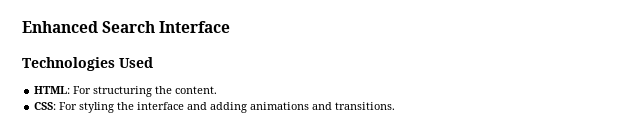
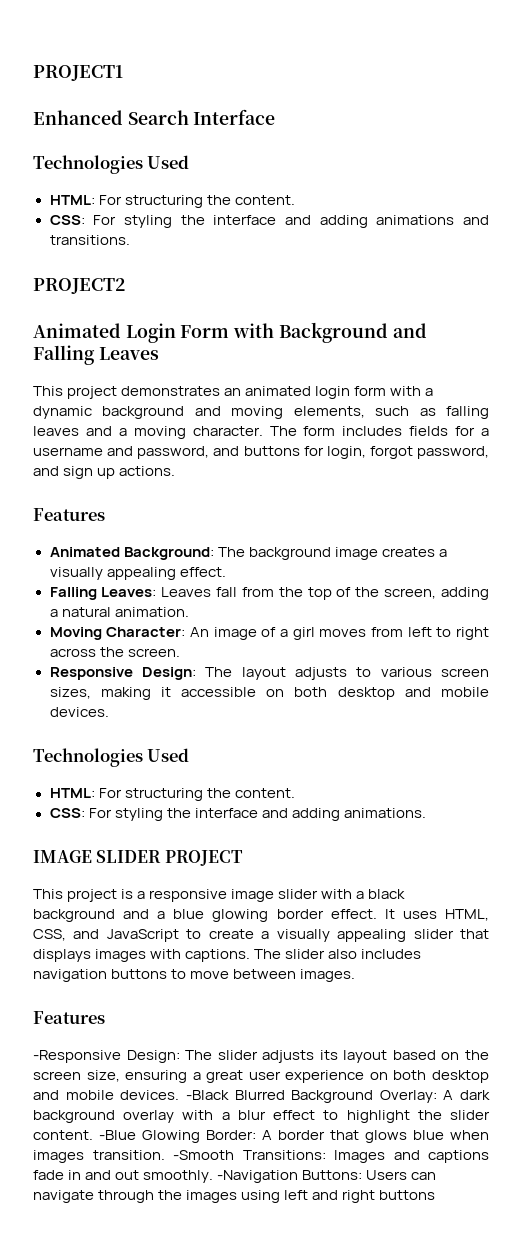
(22, 27) none -> [33,65,123,81] PROJECT1 //
(396, 106) none -> [33,278,125,294] [33,322,427,343] [33,345,159,365] [33,386,434,399] [33,406,490,419] [33,426,489,439] [33,446,489,459] [33,466,176,479] [33,508,105,521] [49,547,447,560] [49,567,226,580] [49,587,490,600] [49,607,189,617] [49,627,490,640] [49,647,180,657] [49,667,490,680] [49,687,489,700] [49,707,109,717] [33,748,190,767] [49,788,295,801] [49,808,426,821] [33,850,243,866] [33,889,406,902] [33,909,489,922] [33,929,490,942] [33,949,422,962] [33,969,356,982] [33,1011,105,1024] [33,1050,489,1063] [33,1070,489,1083] [33,1090,490,1103] [33,1110,491,1123] [33,1130,489,1143] [33,1150,489,1163] [33,1170,437,1183] [33,1190,436,1203] // PROJECT2 // Animated Login Form with Background and Falling Leaves // This project demonstrates an animated login form with a dynamic background and moving elements, such as falling leaves and a moving character. The form includes fields for a username and password, and buttons for login, forgot password, and sign up actions. // Features // Animated Background: The background image creates a visually appealing effect. // Falling Leaves: Leaves fall from the top of the screen, adding a natural animation. // Moving Character: An image of a girl moves from left to right across the screen. // Responsive Design: The layout adjusts to various screen sizes, making it accessible on both desktop and mobile devices. // Technologies Used // HTML: For structuring the content. // CSS: For styling the interface and adding animations. // IMAGE SLIDER PROJECT // This project is a responsive image slider with a black background and a blue glowing border effect. It uses HTML, CSS, and JavaScript to create a visually appealing slider that displays images with captions. The slider also includes navigation buttons to move between images. // Features // -Responsive Design: The slider adjusts its layout based on the screen size, ensuring a great user experience on both desktop and mobile devices. -Black Blurred Background Overlay: A dark background overlay with a blur effect to highlight the slider content. -Blue Glowing Border: A border that glows blue when images transition. -Smooth Transitions: Images and captions fade in and out smoothly. -Navigation Buttons: Users can navigate through the images using left and right buttons

